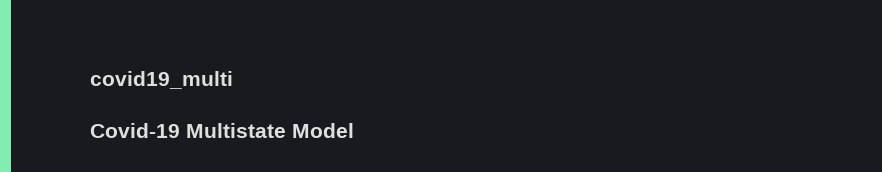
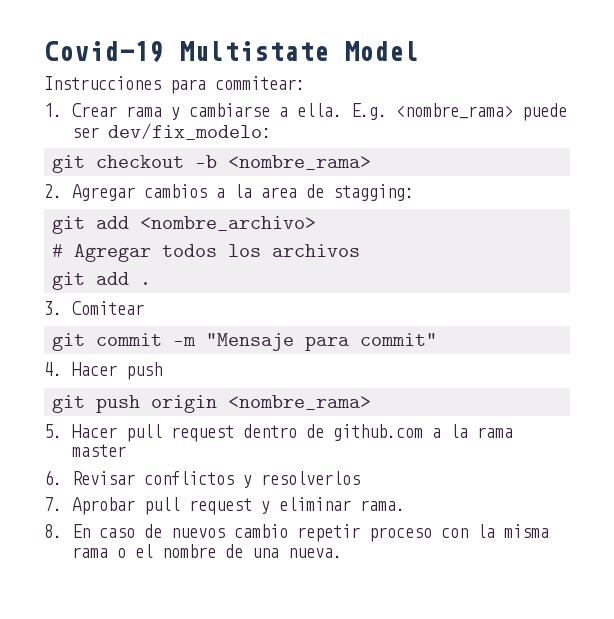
[90,71,233,89] covid19_multi // -> (44, 52) none
(354, 130) none -> [44,76,305,94] [44,103,567,121] [71,123,271,140] [52,155,372,173] [44,184,414,201] [52,216,317,234] [52,244,361,262] [52,272,152,290] [44,301,144,315] [52,333,438,351] [44,362,162,380] [52,395,372,413] [44,424,513,442] [71,444,126,457] [44,470,360,488] [44,497,405,515] [44,524,549,542] [71,544,342,558] // Instrucciones para commitear: // 1. Crear rama y cambiarse a ella. E.g. <nombre_rama> puede ser dev/fix_modelo: // git checkout -b <nombre_rama> // 2. Agregar cambios a la area de stagging: // git add <nombre_archivo> // # Agregar todos los archivos // git add . // 3. Comitear // git commit -m "Mensaje para commit" // 4. Hacer push // git push origin <nombre_rama> // 5. Hacer pull request dentro de github.com a la rama master // 6. Revisar conflictos y resolverlos // 7. Aprobar pull request y eliminar rama. // 8. En caso de nuevos cambio repetir proceso con la misma rama o el nombre de una nueva.

